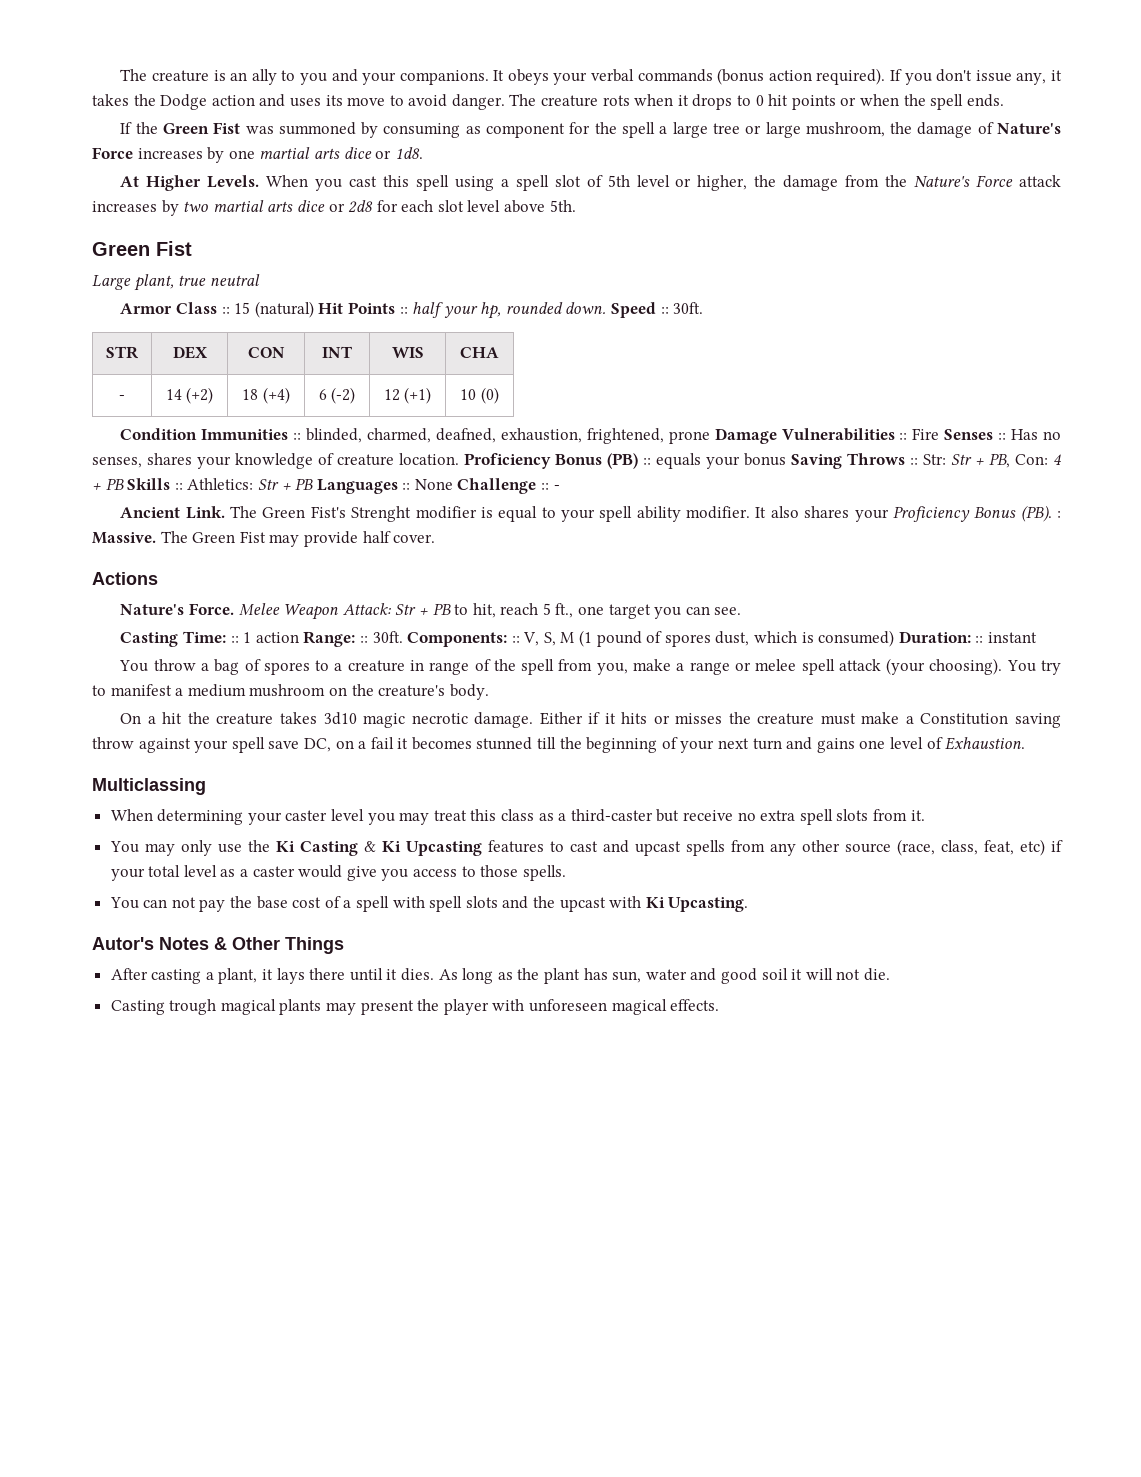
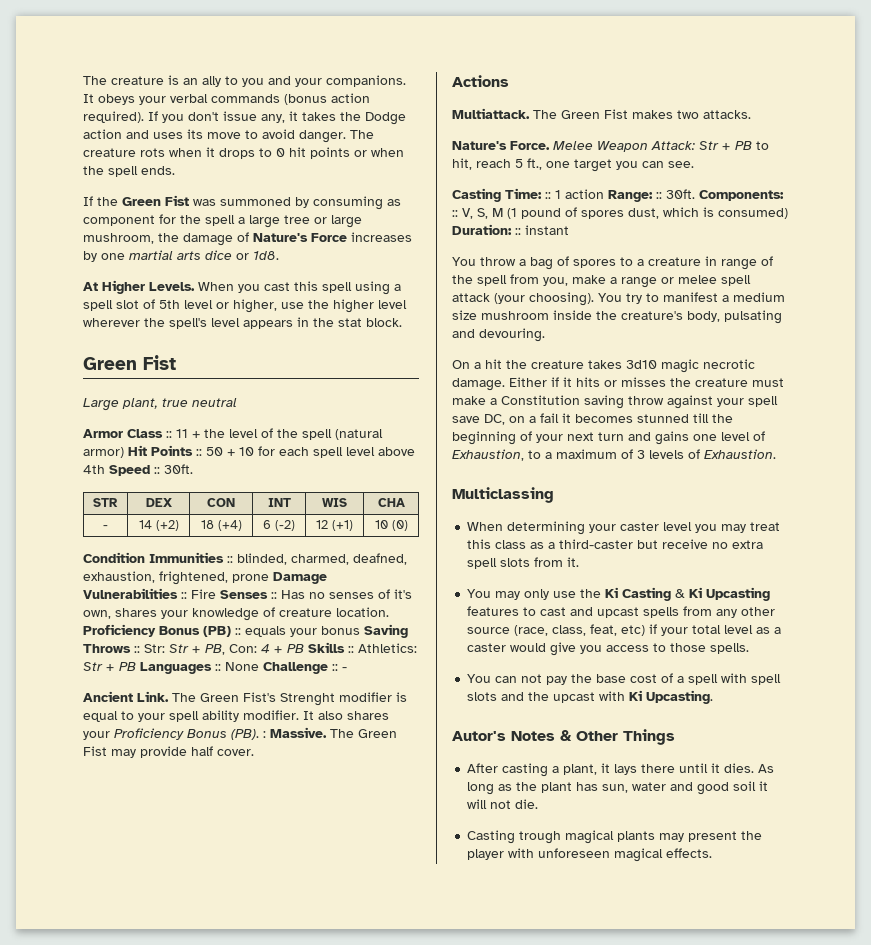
[754,175,1061,191] [92,200,576,216] the damage from the Nature's Force attack increases by two martial arts dice or 2d8 for each slot level above 5th. -> [281,299,407,313] [83,317,402,329] use the higher level wherever the spell's level appears in the stat block.
[234,301,607,319] 15 (natural) Hit Points :: half your hp, rounded down. -> [176,428,383,440] [83,445,415,458] [83,465,105,474] 11 + the level of the spell (natural armor) Hit Points :: 50 + 10 for each spell level above 4th
[92,456,142,468] senses, -> [329,589,412,599] [83,610,111,619] senses of it's own,
(158, 578) none -> [452,108,751,119] // Multiattack. The Green Fist makes two attacks.
[249,684,489,700] mushroom on the creature's body. -> [452,310,782,324] [452,328,545,342] size mushroom inside the creature's body, pulsating and devouring.
(943, 743) none -> [452,449,700,461] Exhaustion, to a maximum of 3 levels of

